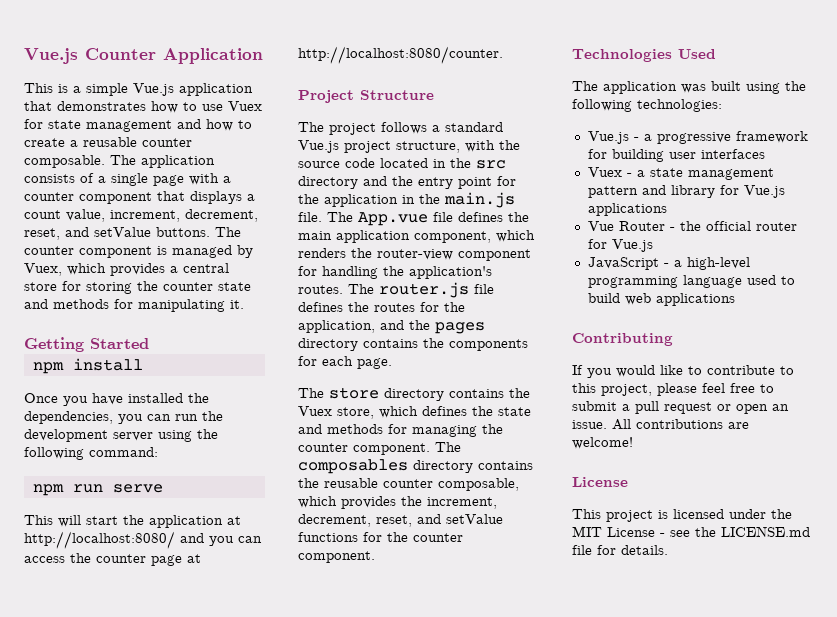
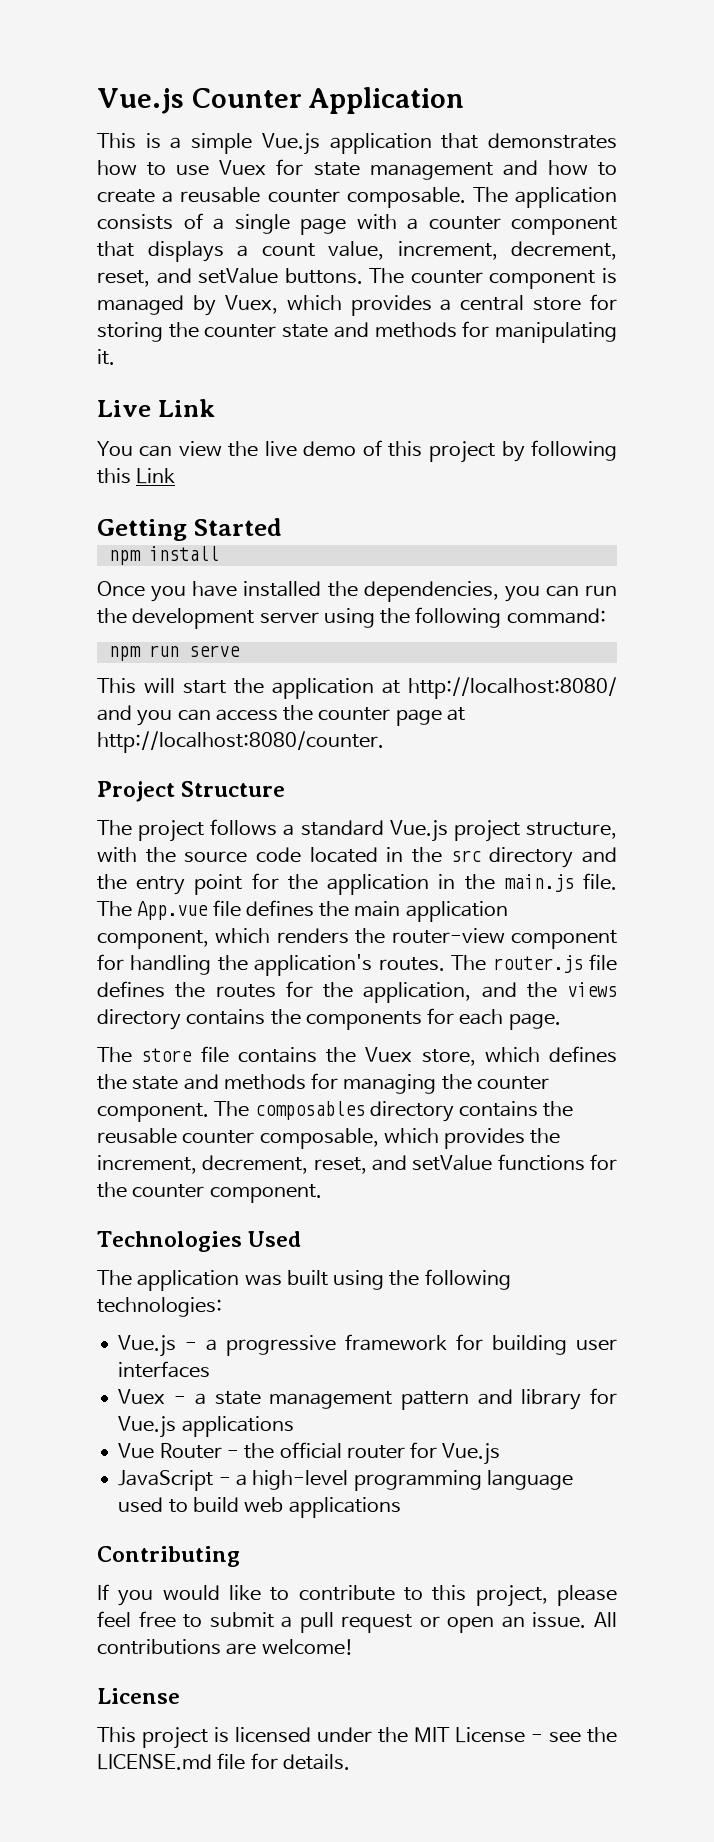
(244, 304) none -> [97,399,215,417] [97,440,617,463] [97,468,176,484] // Live Link // You can view the live demo of this project by following this Link
[435,322,485,334] pages -> [567,982,617,997] views
[384,388,444,401] directory -> [200,1046,229,1063] file

